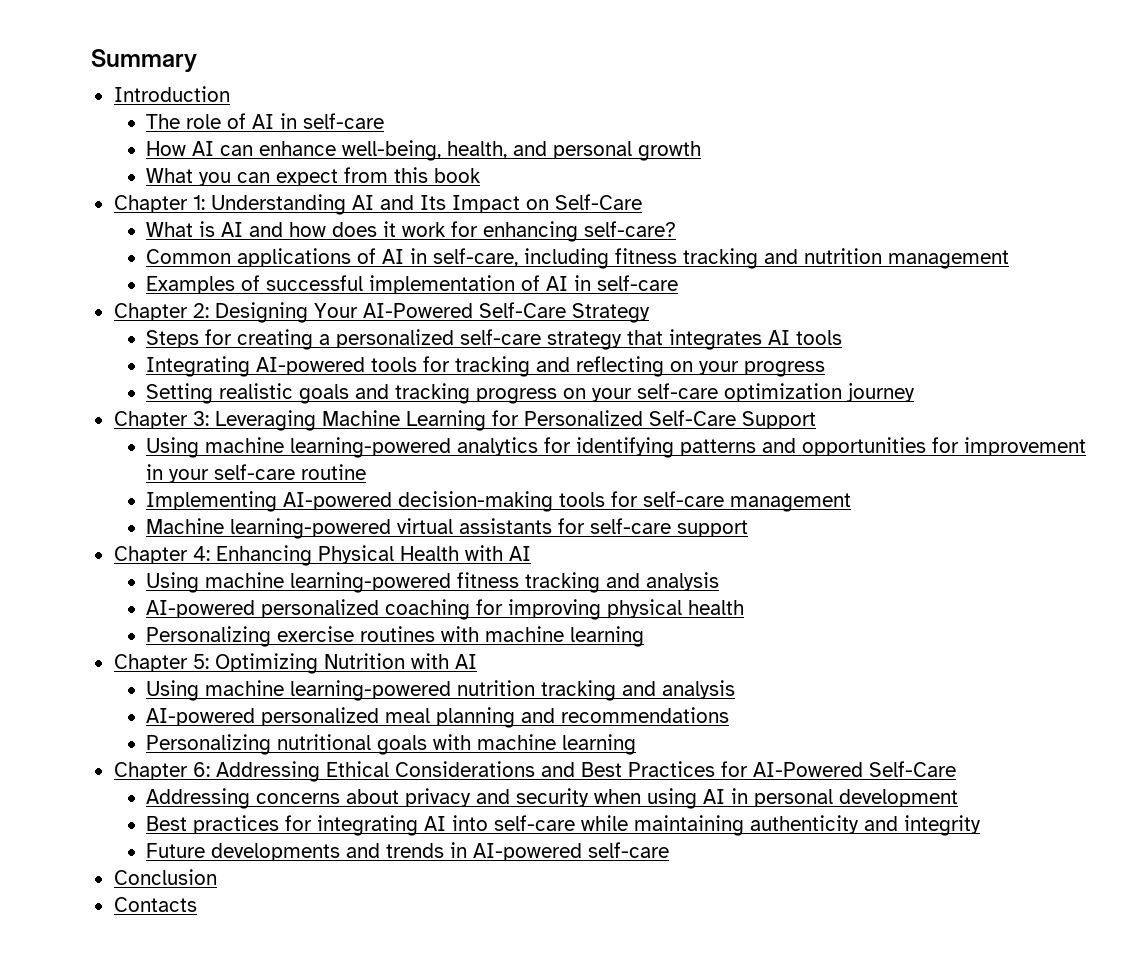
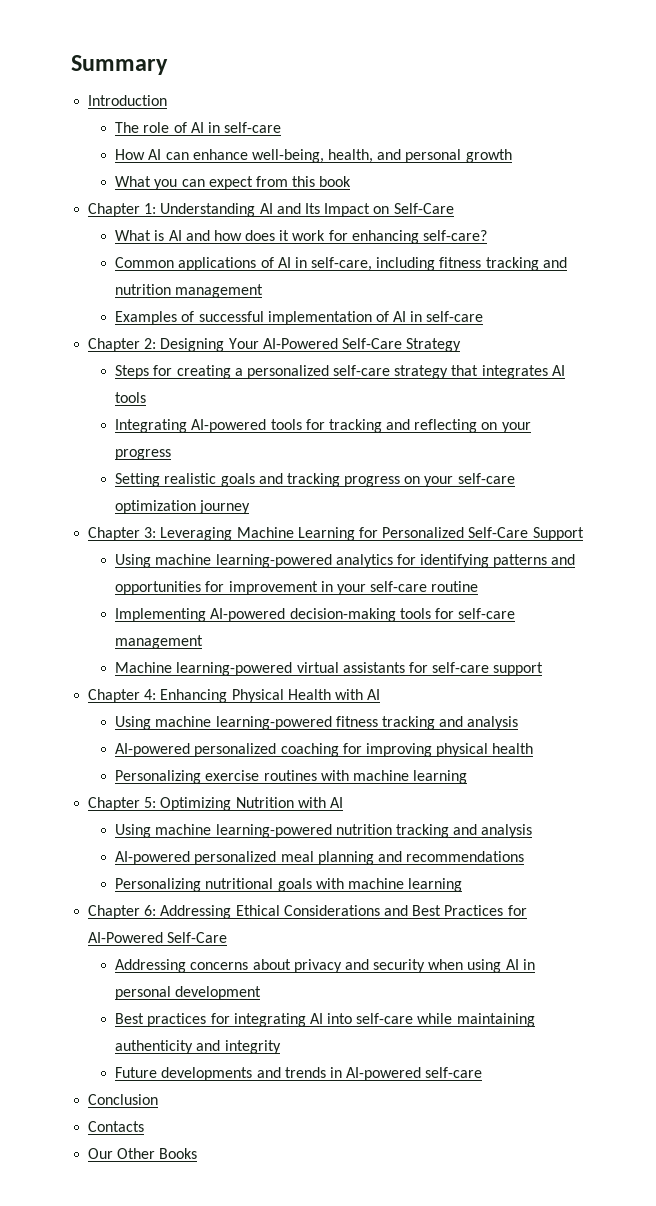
(197, 904) none -> [88,1148,198,1159] // Our Other Books

